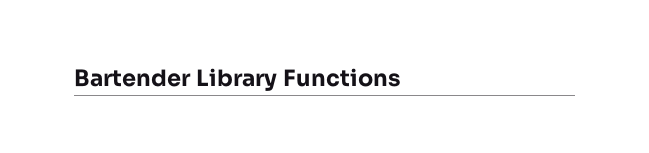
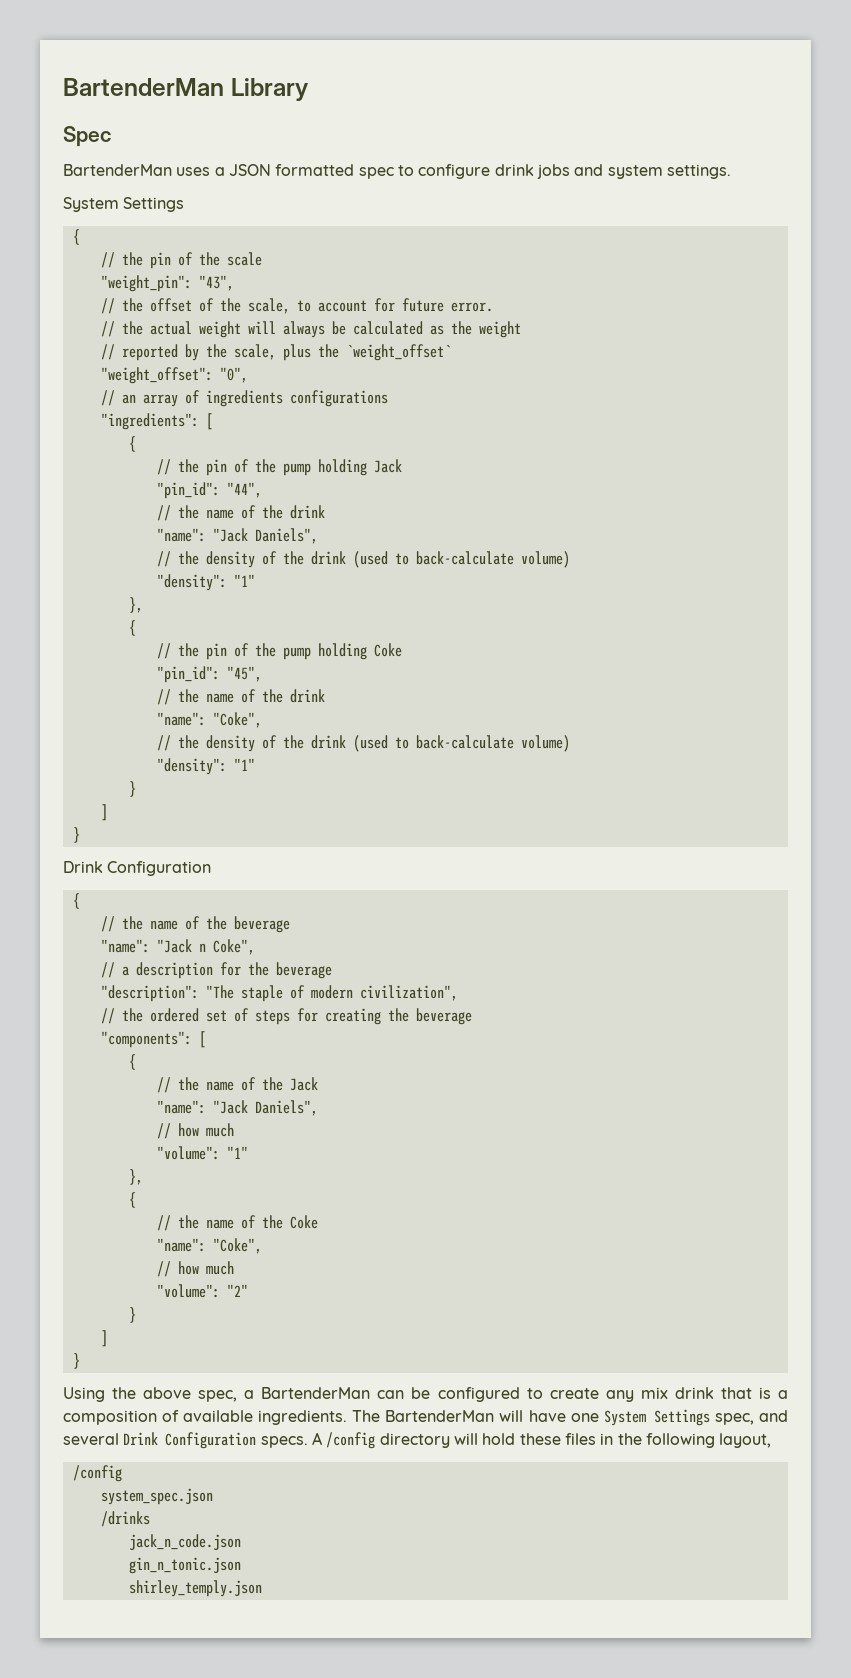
[74,69,191,87] Bartender -> [63,78,224,96] BartenderMan
[283,68,402,87] Functions -> [63,126,111,147] [63,164,731,179] [63,197,185,212] [72,229,80,245] [100,252,262,269] [100,275,234,292] [100,298,493,314] [100,321,521,338] [100,344,451,361] [100,367,248,384] [100,390,388,407] [100,413,213,430] [128,436,136,452] [156,459,402,476] [156,482,262,499] [156,505,325,521] [156,528,318,544] [156,551,570,568] [156,574,255,591] [128,597,143,613] [128,620,136,636] [156,643,402,660] [156,666,262,683] [156,689,325,705] [156,712,262,728] [156,735,570,752] [156,758,255,775] [128,781,136,797] [100,804,108,821] [72,827,80,843] [63,861,212,876] [72,893,80,909] [100,916,290,933] [100,939,255,955] [100,962,332,979] [100,985,458,1002] [100,1008,472,1025] [100,1031,206,1048] [128,1054,136,1070] [156,1077,318,1093] [156,1100,318,1116] [156,1123,234,1139] [156,1146,248,1160] [128,1169,143,1185] [128,1192,136,1208] [156,1215,318,1231] [156,1238,262,1254] [156,1261,234,1277] [156,1284,248,1298] [128,1307,136,1323] [100,1330,108,1347] [72,1353,80,1369] [63,1387,788,1402] [63,1409,789,1426] [63,1432,772,1449] [72,1465,122,1482] [100,1488,213,1505] [100,1511,150,1527] [128,1534,241,1551] [128,1557,241,1574] [128,1580,262,1597] // Spec // BartenderMan uses a JSON formatted spec to configure drink jobs and system settings. // System Settings // { // // the pin of the scale // "weight_pin": "43", // // the offset of the scale, to account for future error. // // the actual weight will always be calculated as the weight // // reported by the scale, plus the `weight_offset` // "weight_offset": "0", // // an array of ingredients configurations // "ingredients": [ // { // // the pin of the pump holding Jack // "pin_id": "44", // // the name of the drink // "name": "Jack Daniels", // // the density of the drink (used to back-calculate volume) // "density": "1" // }, // { // // the pin of the pump holding Coke // "pin_id": "45", // // the name of the drink // "name": "Coke", // // the density of the drink (used to back-calculate volume) // "density": "1" // } // ] // } // Drink Configuration // { // // the name of the beverage // "name": "Jack n Coke", // // a description for the beverage // "description": "The staple of modern civilization", // // the ordered set of steps for creating the beverage // "components": [ // { // // the name of the Jack // "name": "Jack Daniels", // // how much // "volume": "1" // }, // { // // the name of the Coke // "name": "Coke", // // how much // "volume": "2" // } // ] // } // Using the above spec, a BartenderMan can be configured to create any mix drink that is a composition of available ingredients. The BartenderMan will have one System Settings spec, and several Drink Configuration specs. A /config directory will hold these files in the following layout, // /config // system_spec.json // /drinks // jack_n_code.json // gin_n_tonic.json // shirley_temply.json

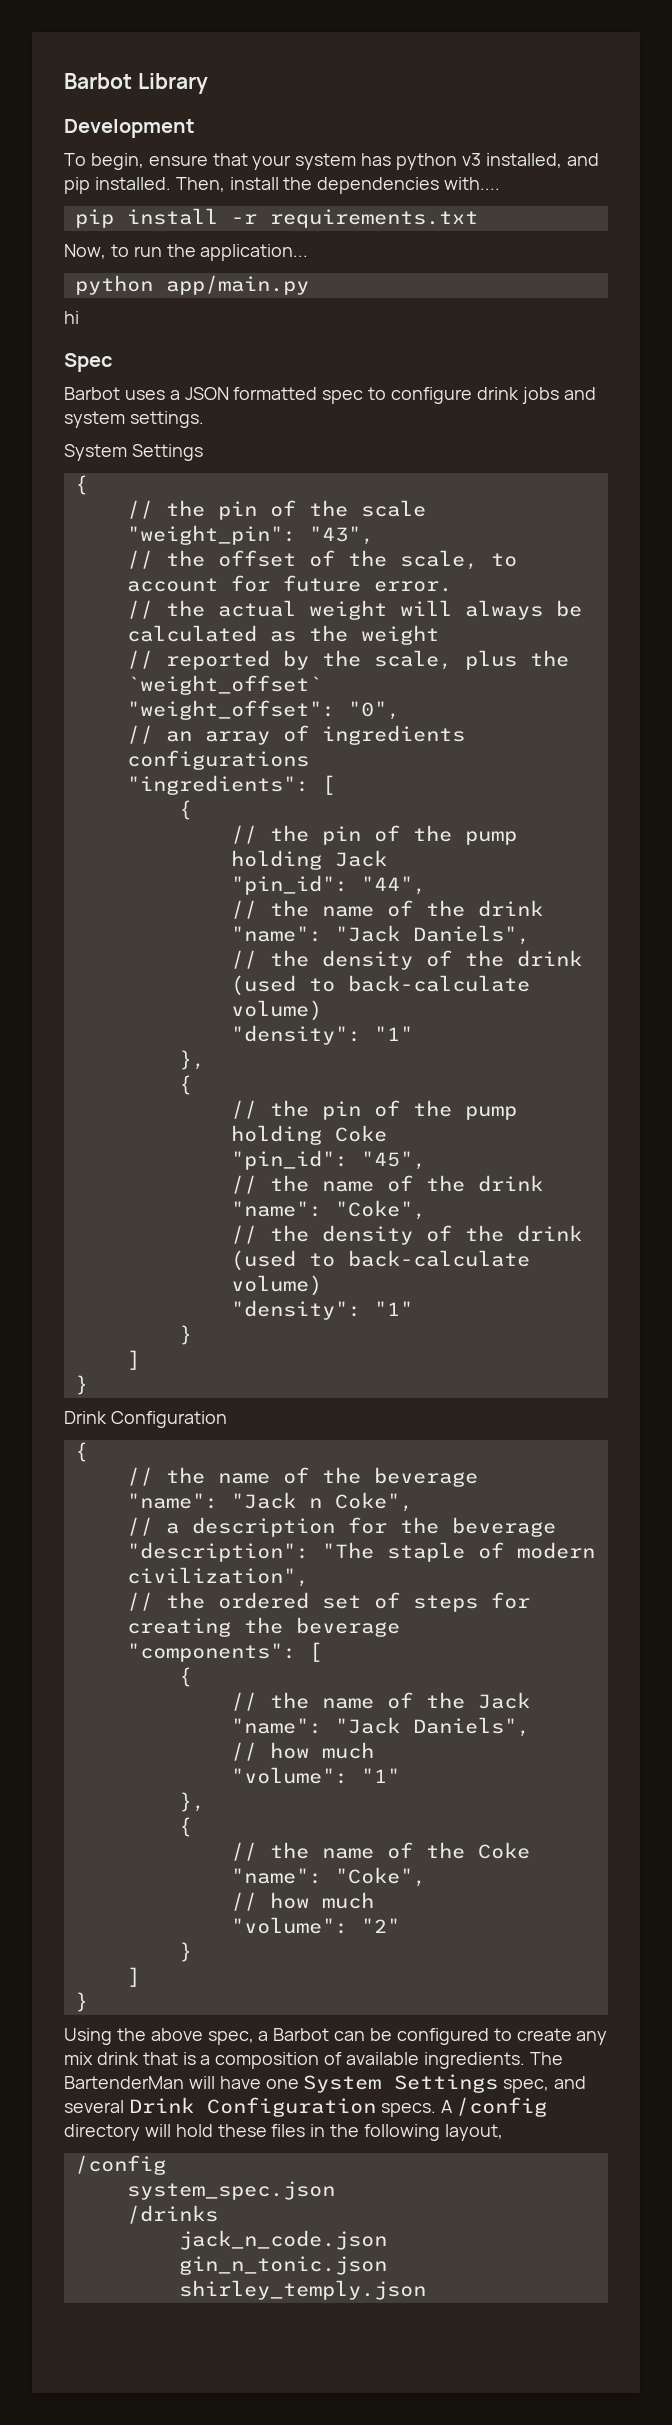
[63,78,224,96] BartenderMan -> [64,73,132,89] Barbot
(309, 89) none -> [64,119,195,138] [64,153,599,170] [64,177,501,194] [74,208,478,228] [64,244,309,261] [74,275,309,295] [64,311,79,324] // Development // To begin, ensure that your system has python v3 installed, and pip installed. Then, install the dependencies with.... // pip install -r requirements.txt // Now, to run the application... // python app/main.py // hi
[63,164,172,176] BartenderMan -> [64,387,120,400] Barbot
[261,1387,371,1399] BartenderMan -> [273,2028,330,2041] Barbot

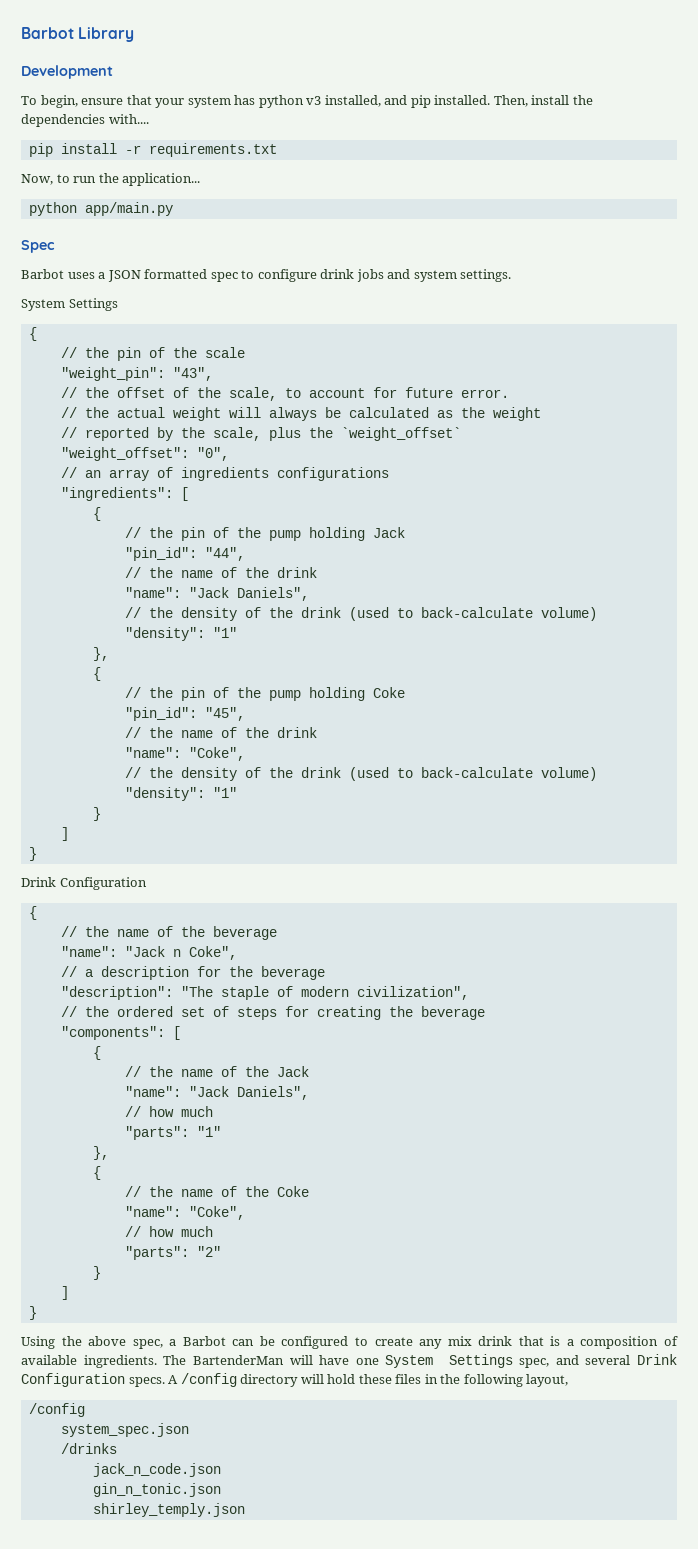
[64,311,79,324] // hi -> (173, 209) none
[230,1767,348,1784] "volume": -> [124,1126,189,1140] "parts":
[230,1917,348,1934] "volume": -> [124,1246,189,1260] "parts":

